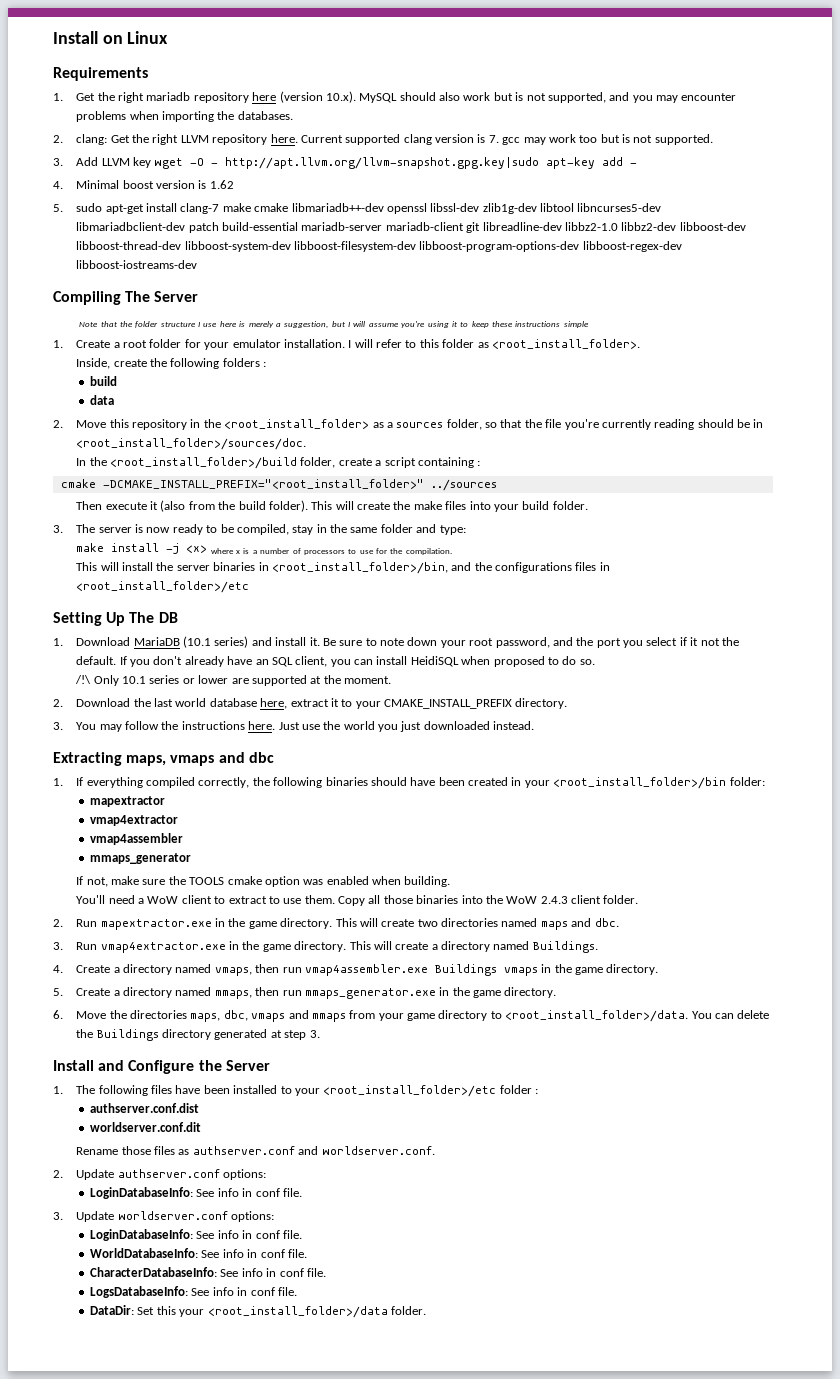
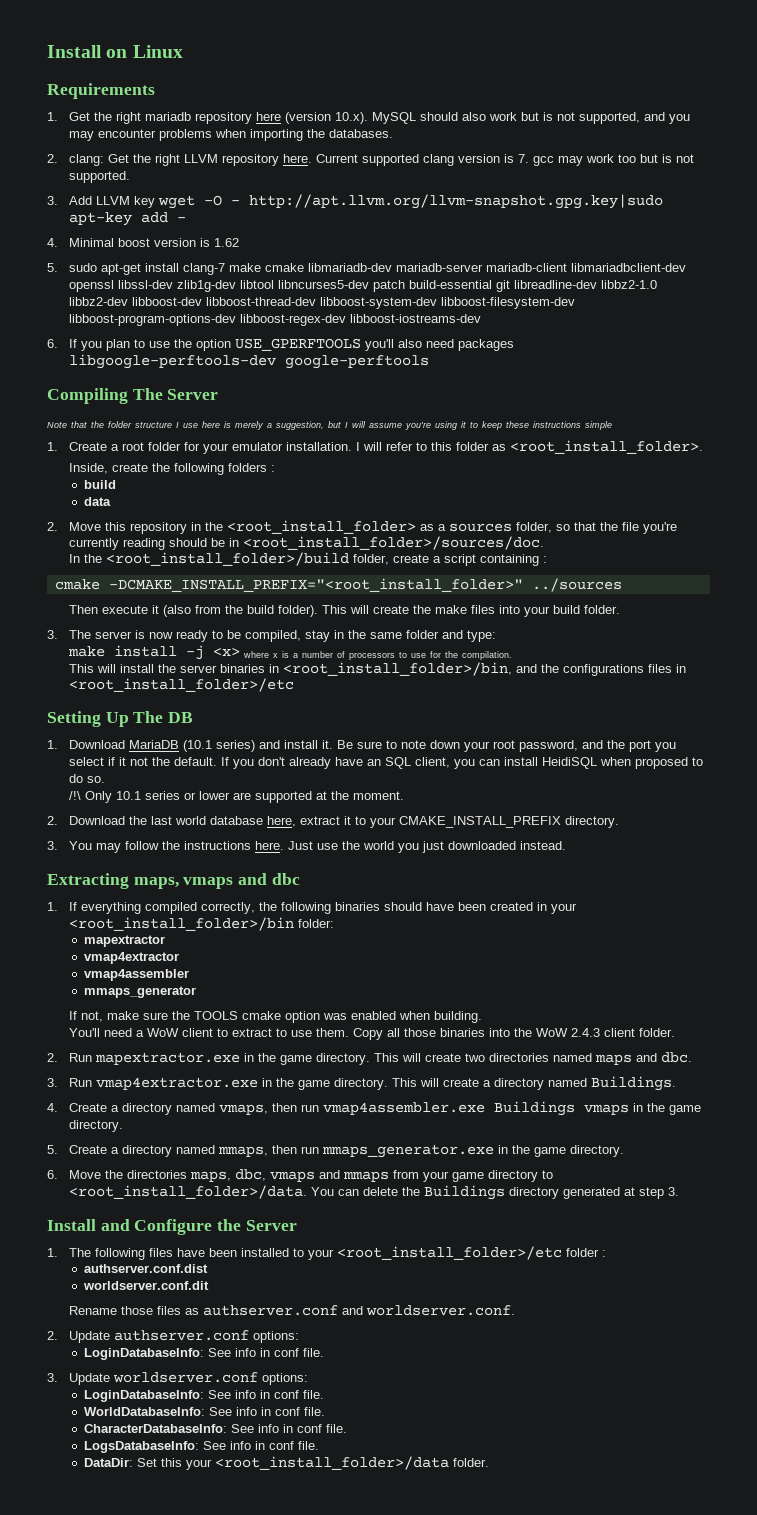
[291,203,384,212] libmariadb++-dev -> [308,263,687,272] libmariadb-dev mariadb-server mariadb-client libmariadbclient-dev
[76,222,186,231] libmariadbclient-dev -> (370, 284) none
[301,222,464,231] mariadb-server mariadb-client -> (493, 284) none
(198, 264) none -> [47,338,515,351] [69,354,430,369] // 6. If you plan to use the option USE_GPERFTOOLS you'll also need packages libgoogle-perftools-dev google-perftools

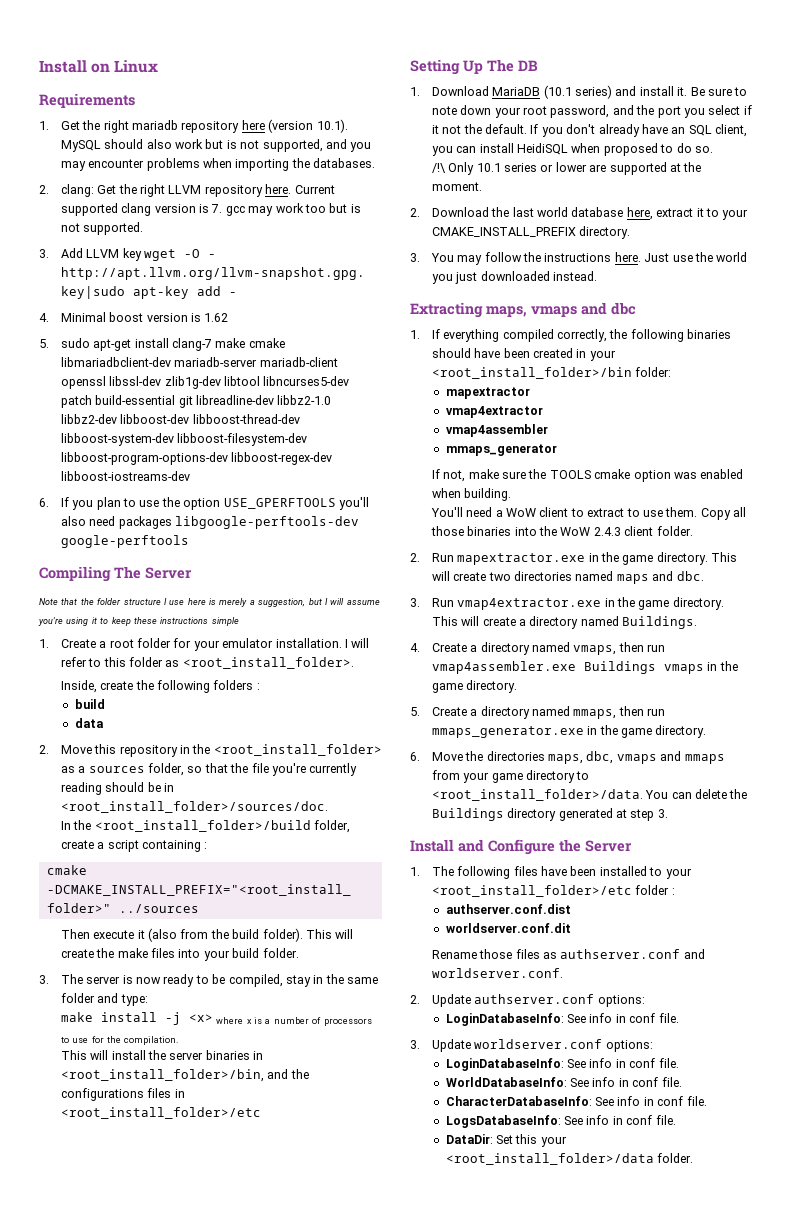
[335,112,369,124] 10.x). -> [316,119,348,133] 10.1).
[308,263,393,272] libmariadb-dev -> [60,357,171,367] libmariadbclient-dev
[571,263,687,272] libmariadbclient-dev -> (338, 362) none

